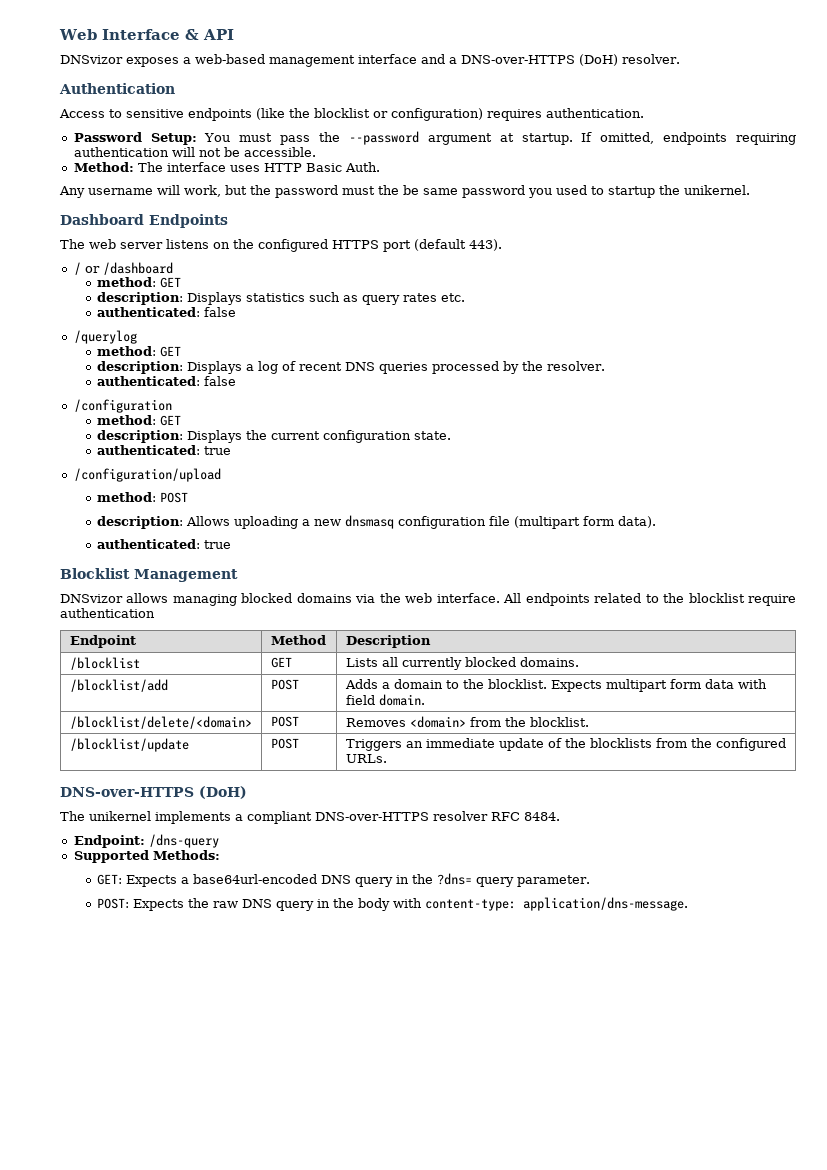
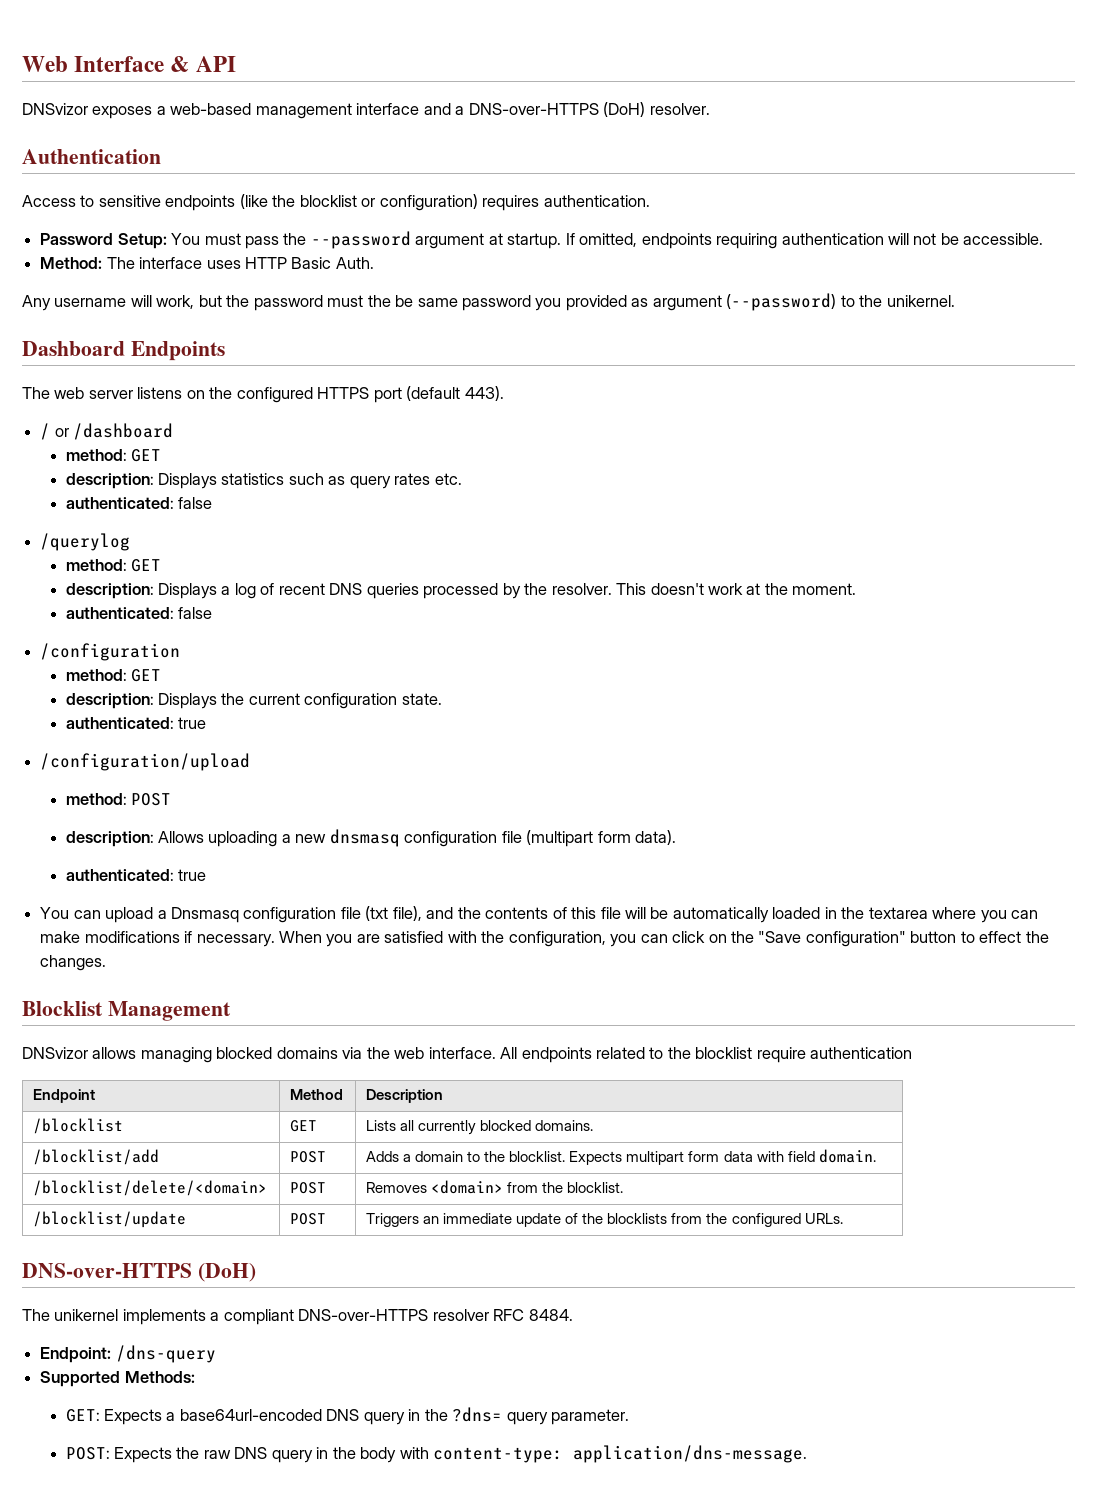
[556,185,655,198] used to startup -> [565,293,855,311] provided as argument (--password) to
(605, 366) none -> [616,583,857,595] This doesn't work at the moment.
(231, 544) none -> [40,906,1039,923] [40,931,1049,947] [40,955,107,971] // You can upload a Dnsmasq configuration file (txt file), and the contents of this file will be automatically loaded in the textarea where you can make modifications if necessary. When you are satisfied with the configuration, you can click on the "Save configuration" button to effect the changes.

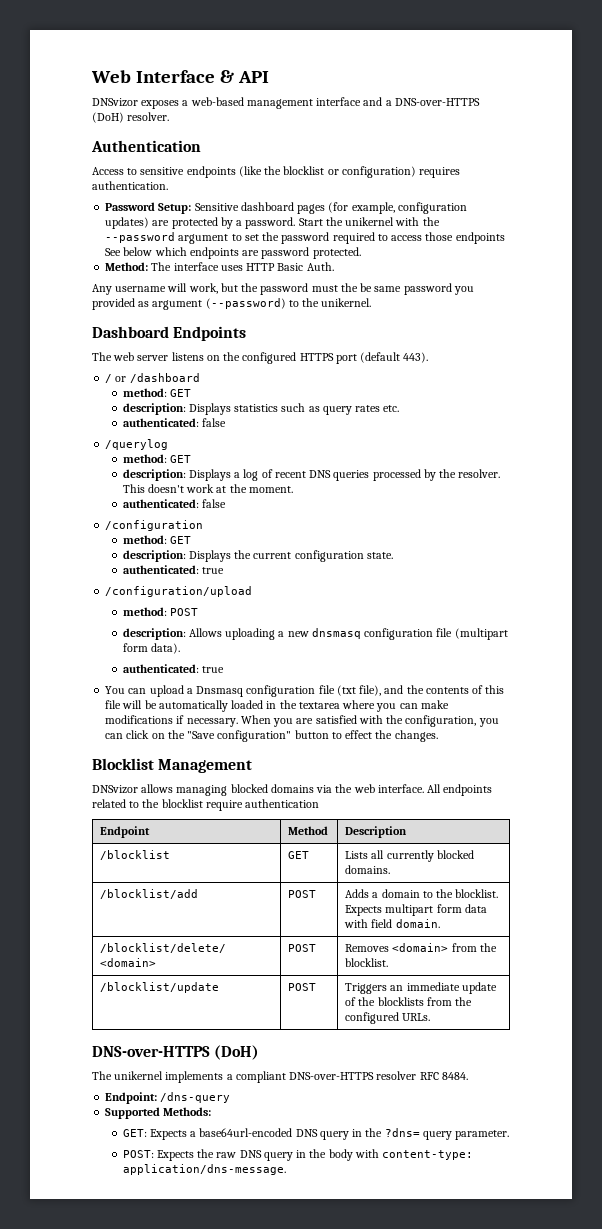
[171,231,1044,249] You must pass the --password argument at startup. If omitted, endpoints requiring authentication will not be accessible. -> [194,202,467,214] [105,217,440,229] [105,232,505,244] [105,247,361,259] Sensitive dashboard pages (for example, configuration updates) are protected by a password. Start the unikernel with the --password argument to set the password required to access those endpoints See below which endpoints are password protected.

